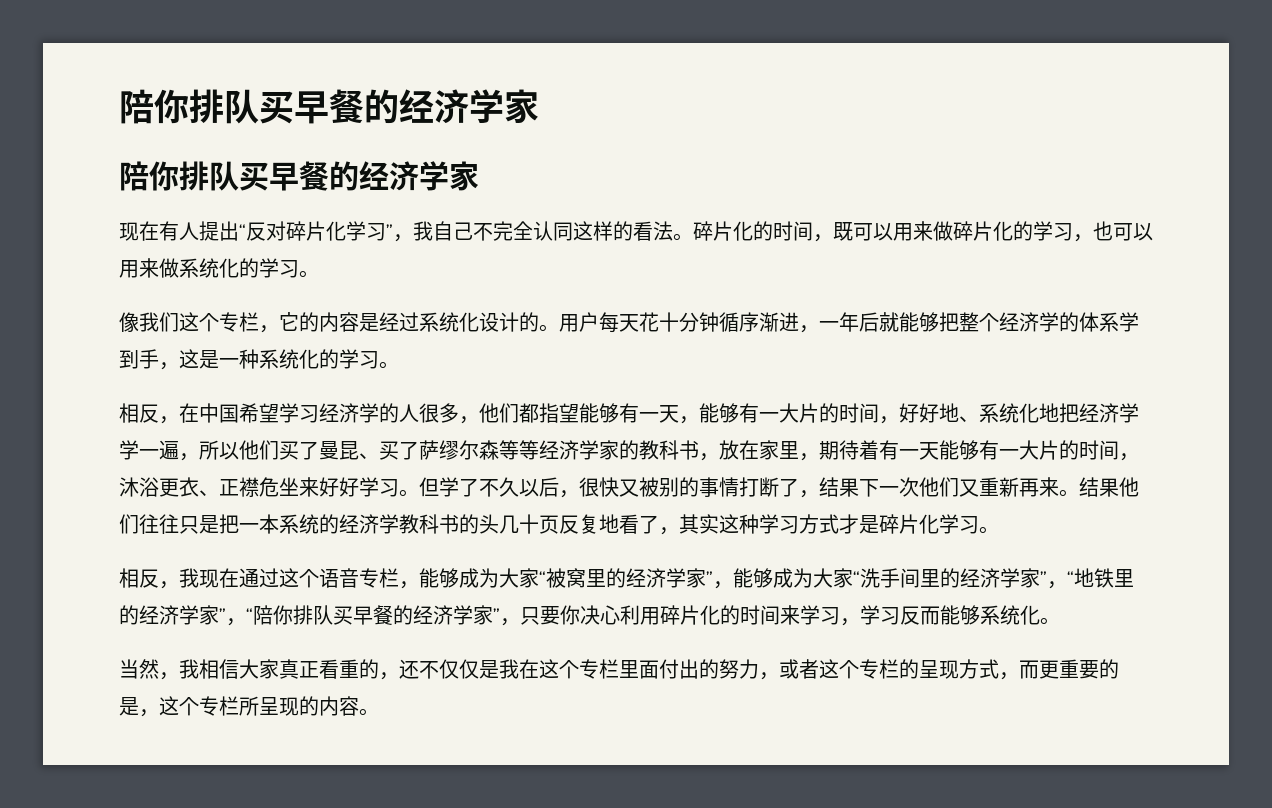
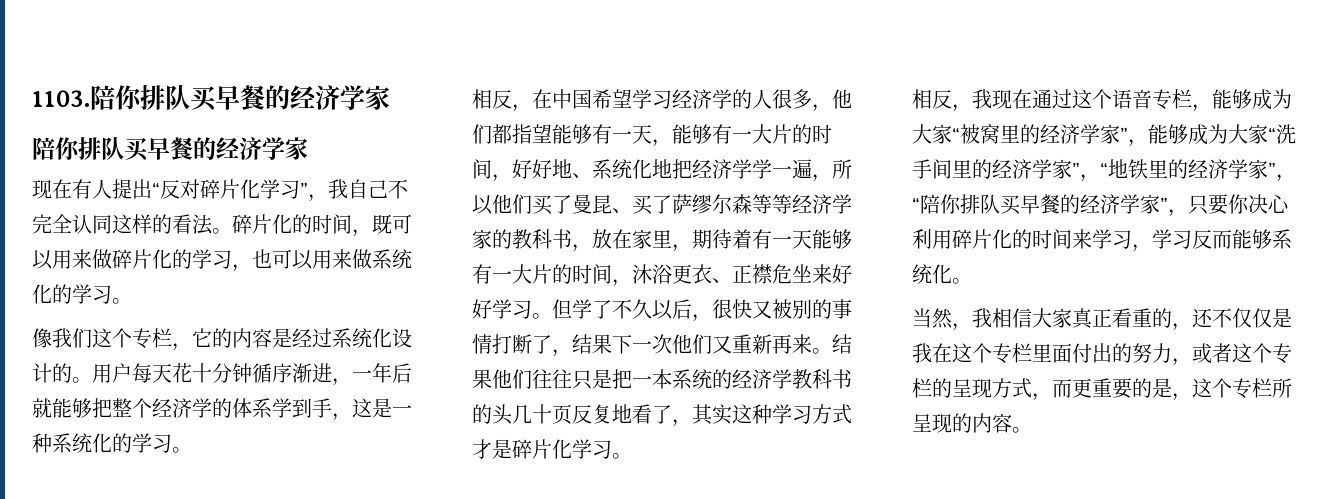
(119, 106) none -> [32,90,90,107] 1103.

